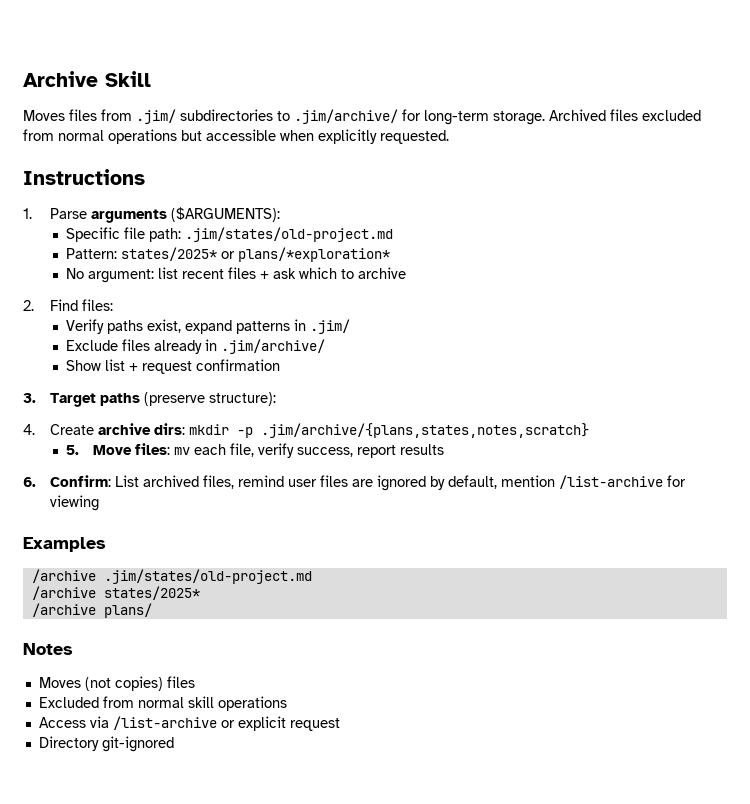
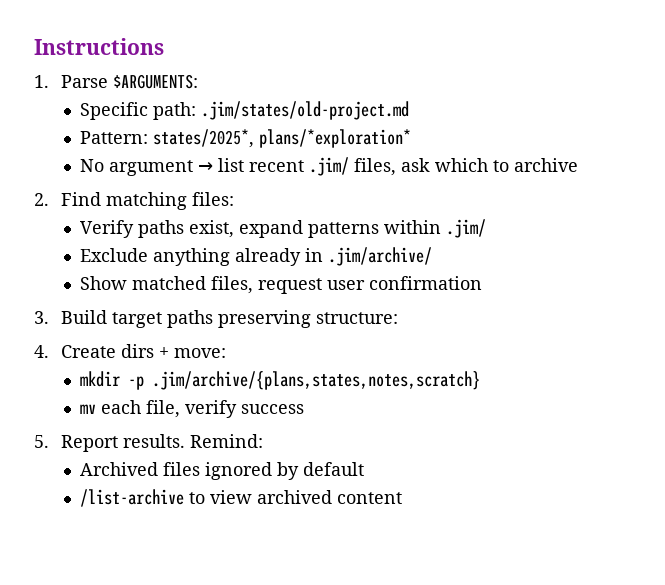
[23,71,151,87] [23,109,701,125] [23,129,449,144] Archive Skill // Moves files from .jim/ subdirectories to .jim/archive/ for long-term storage. Archived files excluded from normal operations but accessible when explicitly requested. // -> (34, 46) none
[90,207,280,223] arguments ($ARGUMENTS): -> [112,74,198,89] $ARGUMENTS:
[123,227,145,239] file -> (149, 111) none
[120,247,235,261] states/2025* or -> [153,129,255,148] states/2025*,
[87,267,269,283] argument: list recent files + -> [109,157,397,176] argument → list recent .jim/ files,
(78, 305) none -> [105,192,187,210] matching
[293,319,306,331] in -> [384,220,442,234] within
[121,339,150,351] files -> [153,248,231,266] anything
[104,359,280,374] [23,392,276,407] list + request confirmation // 3. Target paths (preserve structure): -> [132,276,483,294] [34,310,398,328] matched files, request user confirmation // 3. Build target paths preserving structure:
[97,423,185,435] archive dirs: -> [120,344,226,358] dirs + move: //
[65,443,170,455] 5. Move files: -> (481, 380) none
[296,444,444,458] [23,475,686,491] [49,495,99,511] [23,537,106,552] [31,569,312,584] [31,586,200,600] [31,603,152,618] [23,643,73,655] [38,676,195,691] [38,696,287,711] [38,716,340,731] [38,736,174,752] success, report results // 6. Confirm: List archived files, remind user files are ignored by default, mention /list-archive for viewing // Examples // /archive .jim/states/old-project.md // /archive states/2025* // /archive plans/ // Notes // Moves (not copies) files // Excluded from normal skill operations // Access via /list-archive or explicit request // Directory git-ignored -> [241,404,305,414] [34,434,263,452] [80,462,365,480] [80,489,403,507] success // 5. Report results. Remind: // Archived files ignored by default // /list-archive to view archived content

